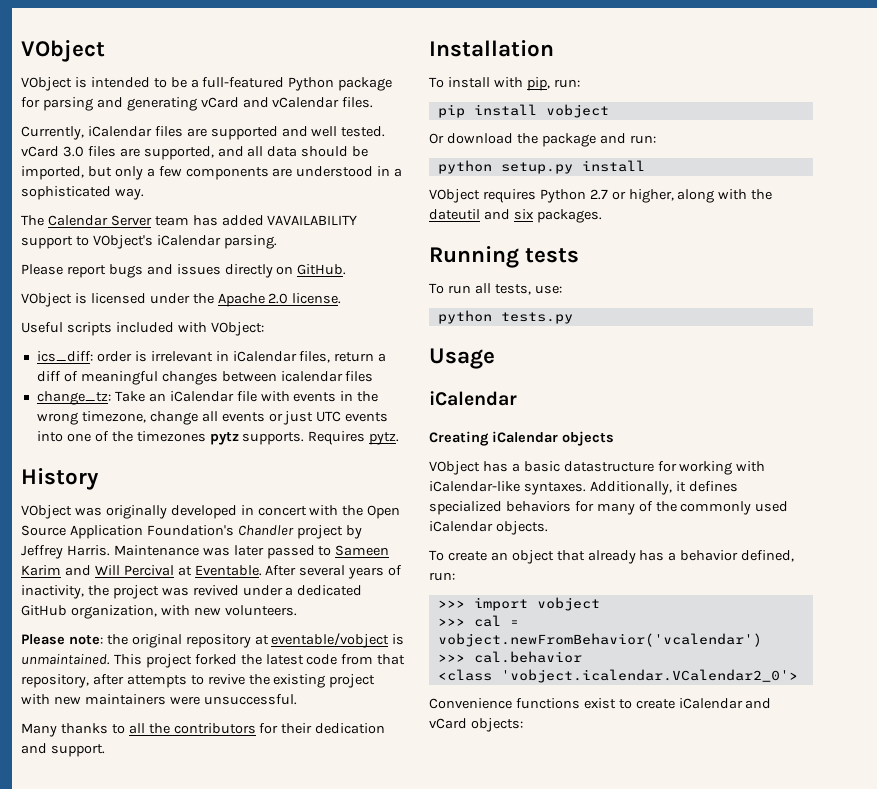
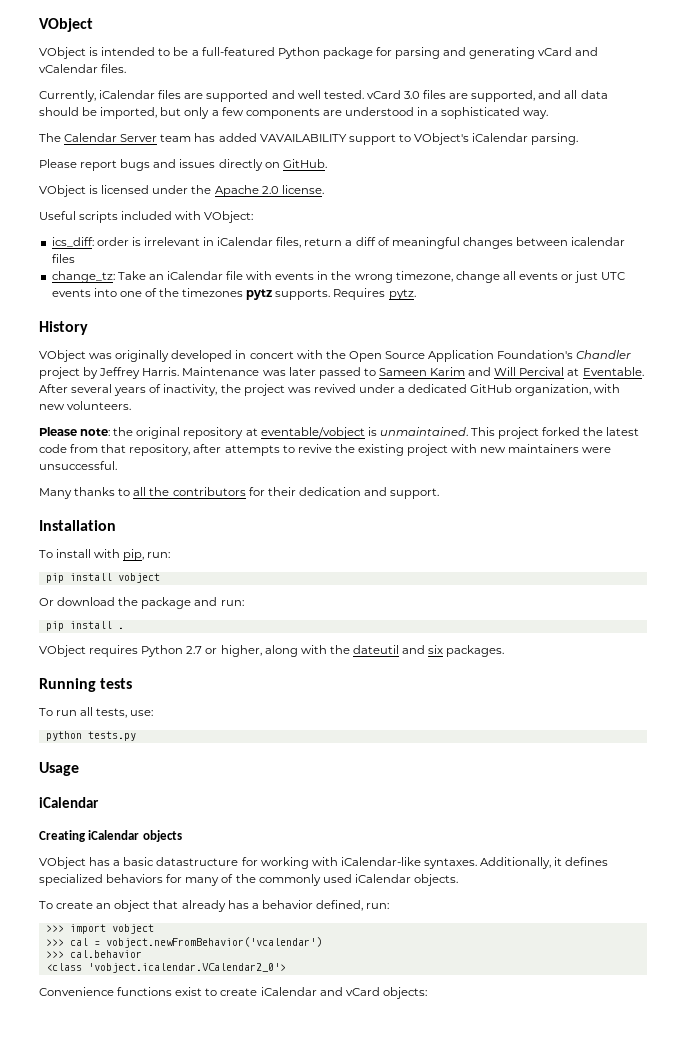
[437,160,645,174] python setup.py install -> [45,621,124,631] pip install .

